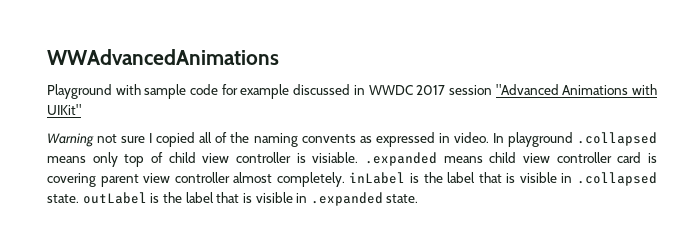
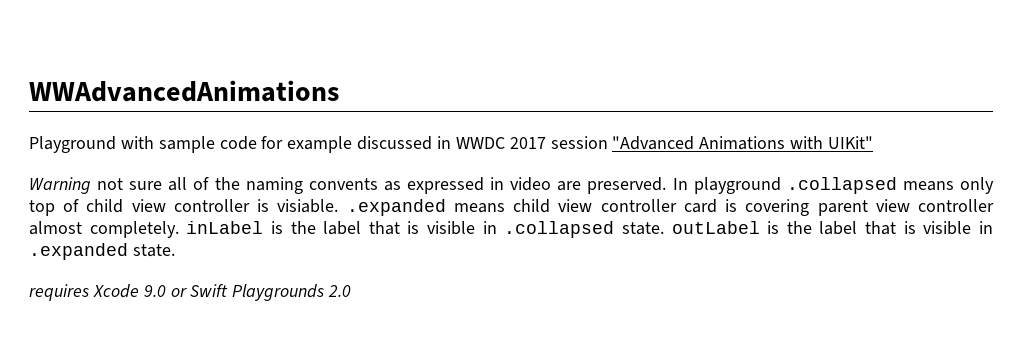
[149,132,196,147] I copied -> (163, 185) none
[453,132,489,143] video. -> [510,177,667,194] video are preserved.
(419, 198) none -> [29,284,352,301] // requires Xcode 9.0 or Swift Playgrounds 2.0

